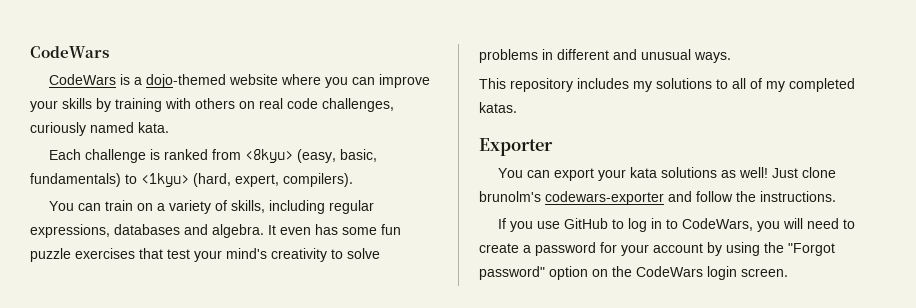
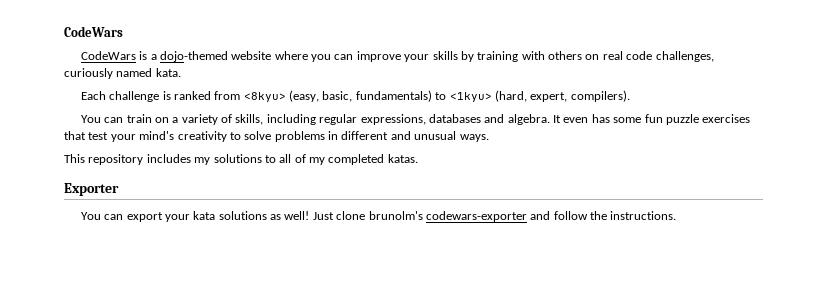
[498,218,856,232] [479,242,835,256] [479,266,788,280] // If you use GitHub to log in to CodeWars, you will need to create a password for your account by using the "Forgot password" option on the CodeWars login screen. -> (677, 215) none

